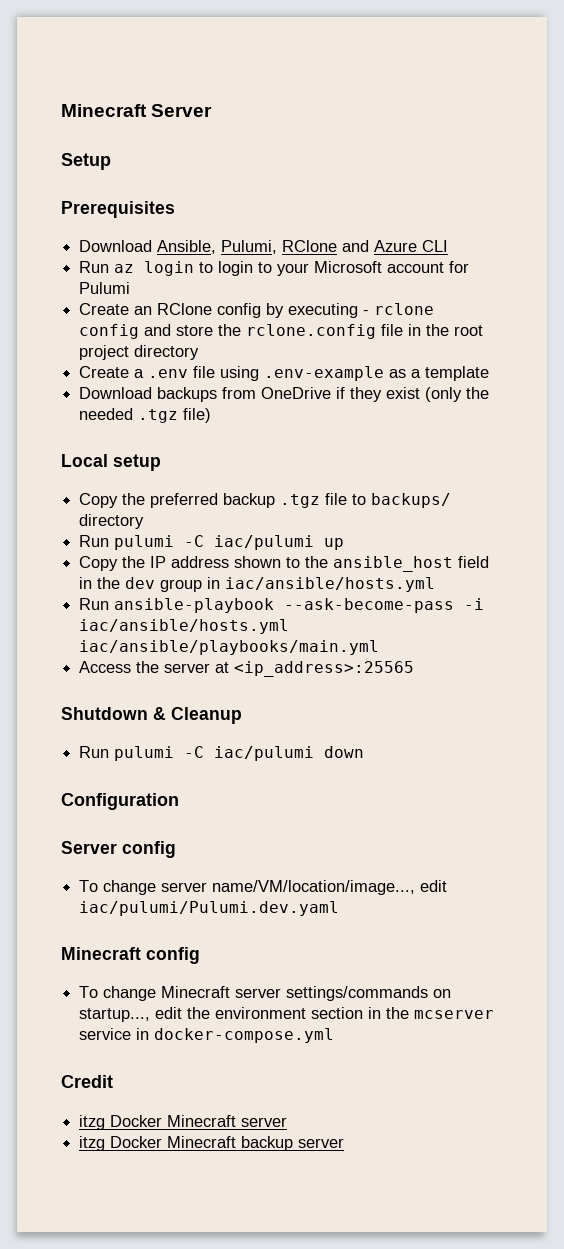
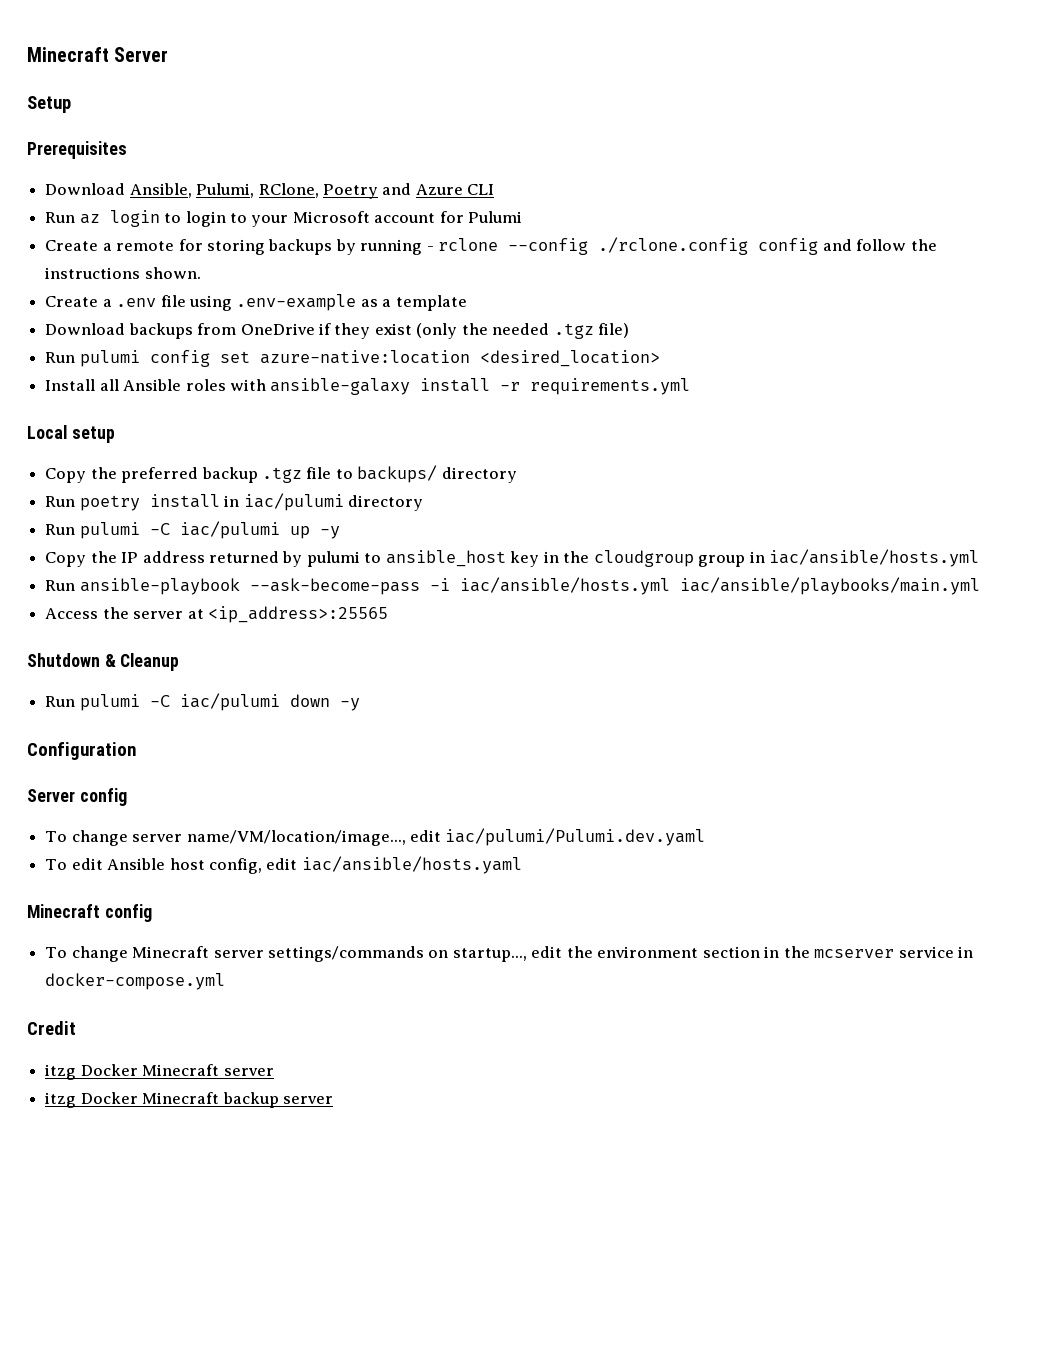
[282,240,338,252] RClone -> [258,183,378,199] RClone, Poetry
[134,303,435,318] [79,324,484,339] [79,345,200,360] an RClone config by executing - rclone config and store the rclone.config file in the root project directory -> [102,237,937,255] [45,267,201,279] a remote for storing backups by running - rclone --config ./rclone.config config and follow the instructions shown.
(212, 415) none -> [45,350,660,367] [45,378,691,395] // Run pulumi config set azure-native:location <desired_location> // Install all Ansible roles with ansible-galaxy install -r requirements.yml
(145, 521) none -> [45,493,423,511] // Run poetry install in iac/pulumi directory
(345, 544) none -> [319,526,340,539] -y
[234,556,490,572] [79,577,156,589] shown to the ansible_host field in the dev -> [208,550,694,567] returned by pulumi to ansible_host key in the cloudgroup
(365, 752) none -> [339,698,360,711] -y
(340, 908) none -> [45,856,522,874] // To edit Ansible host config, edit iac/ansible/hosts.yaml

